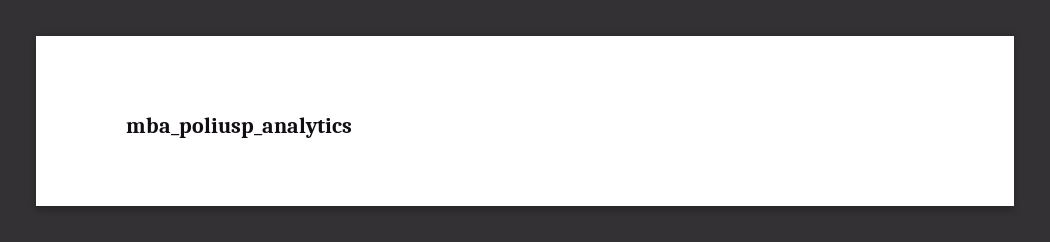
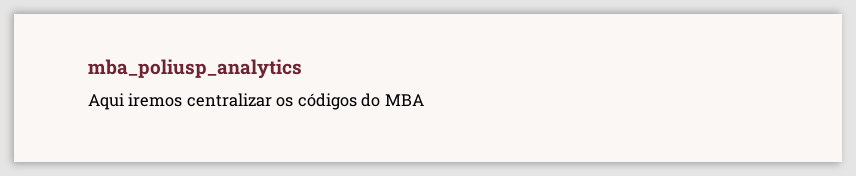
(352, 127) none -> [88,93,424,110] // Aqui iremos centralizar os códigos do MBA

